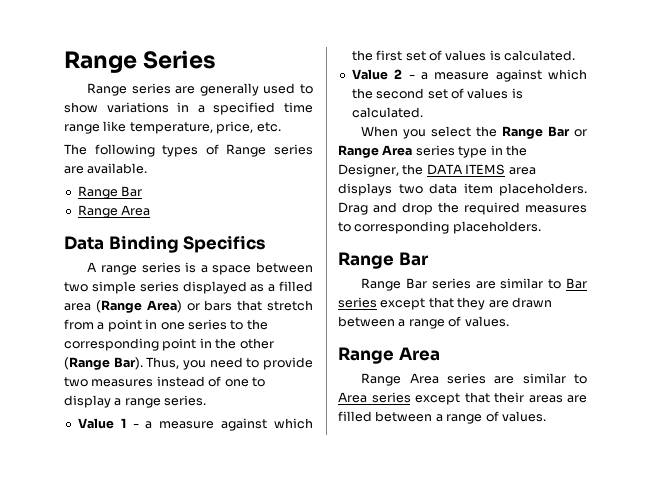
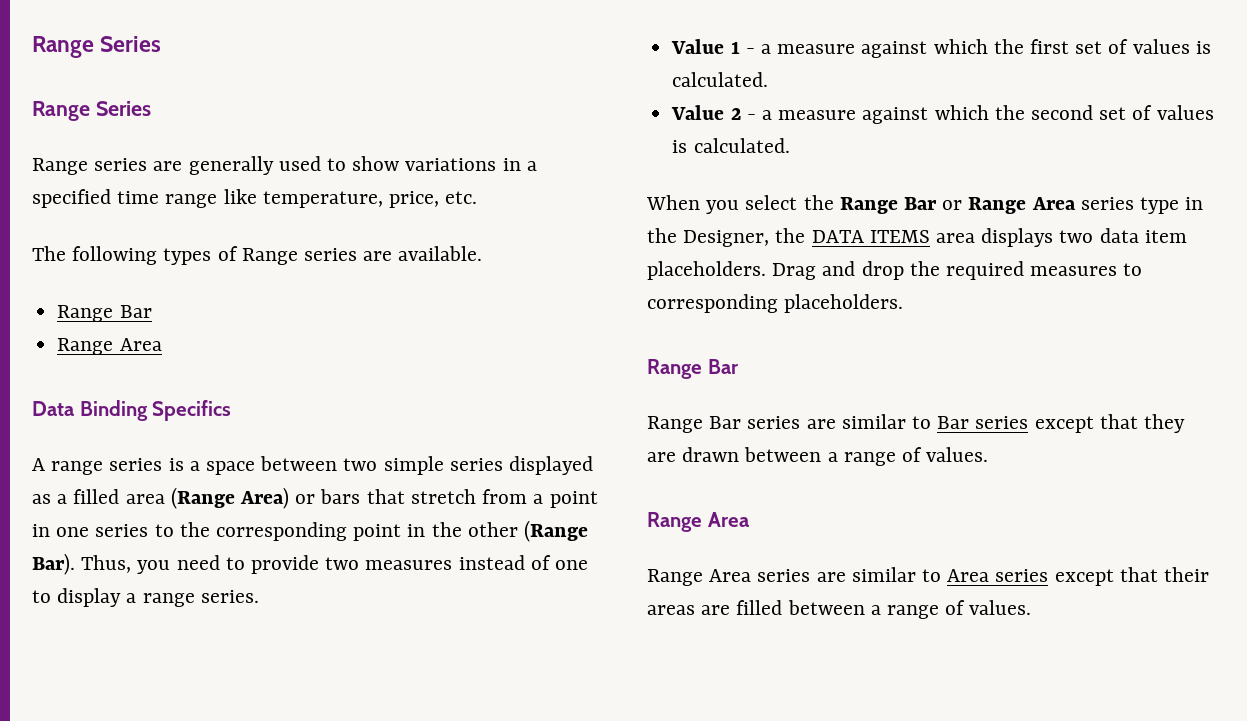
[64,50,217,73] Range Series -> [32,36,162,58] [32,101,151,121] Range Series // Range Series

